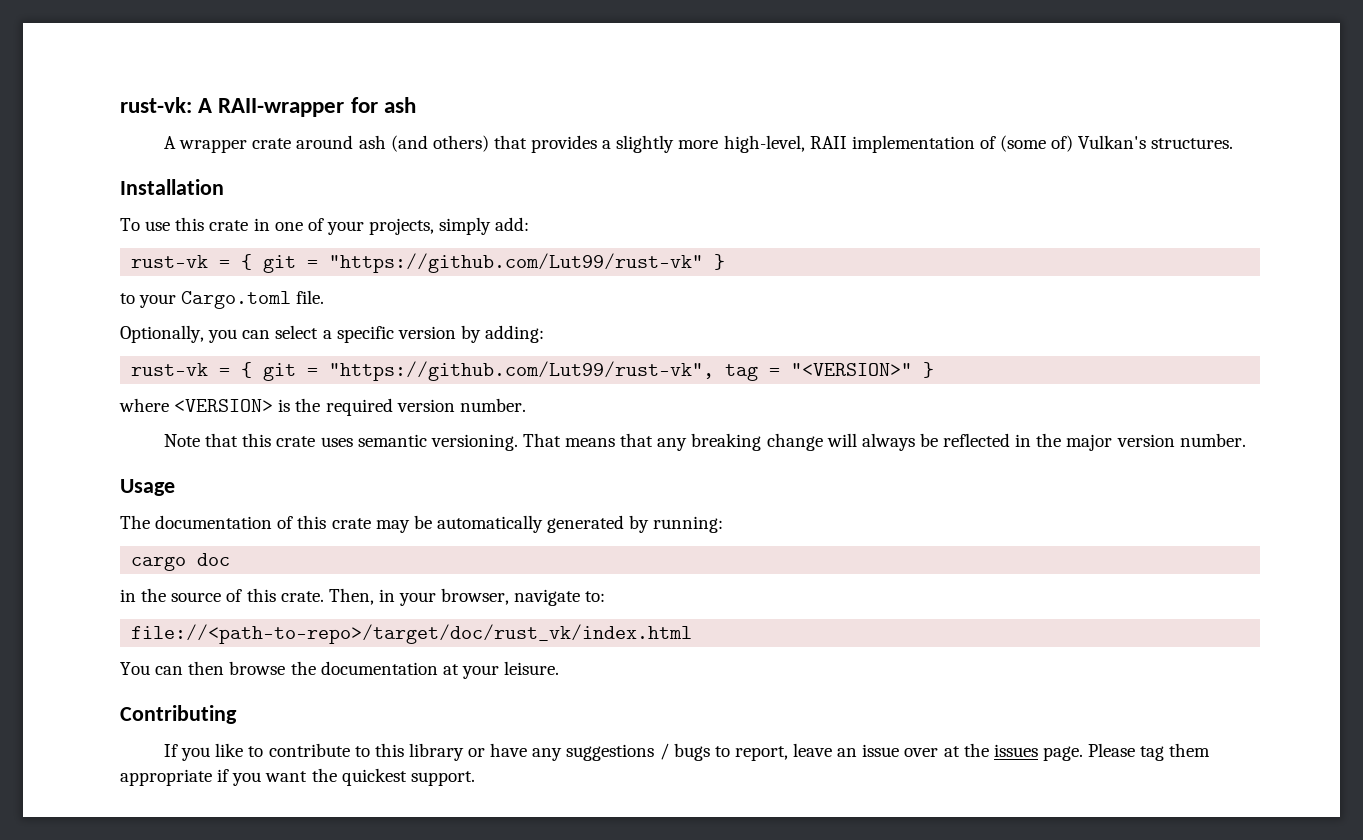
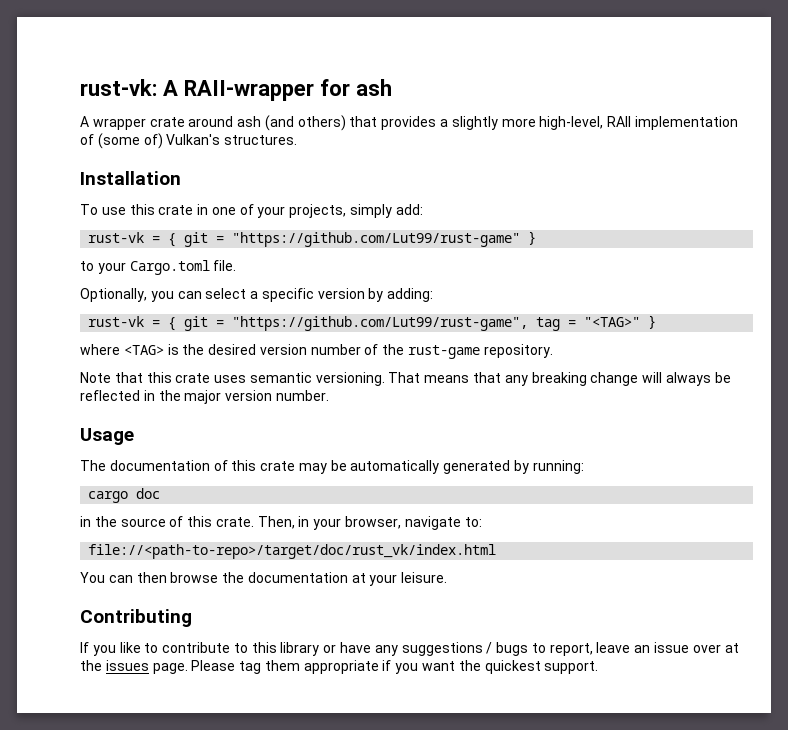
[329,253,704,273] "https://github.com/Lut99/rust-vk" -> [232,232,521,247] "https://github.com/Lut99/rust-game"
[329,361,715,381] "https://github.com/Lut99/rust-vk", -> [232,316,529,331] "https://github.com/Lut99/rust-game",
[791,363,913,376] "<VERSION>" -> [584,317,641,327] "<TAG>"
[174,399,274,412] <VERSION> -> [123,345,164,355] <TAG>
[325,398,526,416] required version number. -> [208,344,553,359] desired version number of the rust-game repository.

